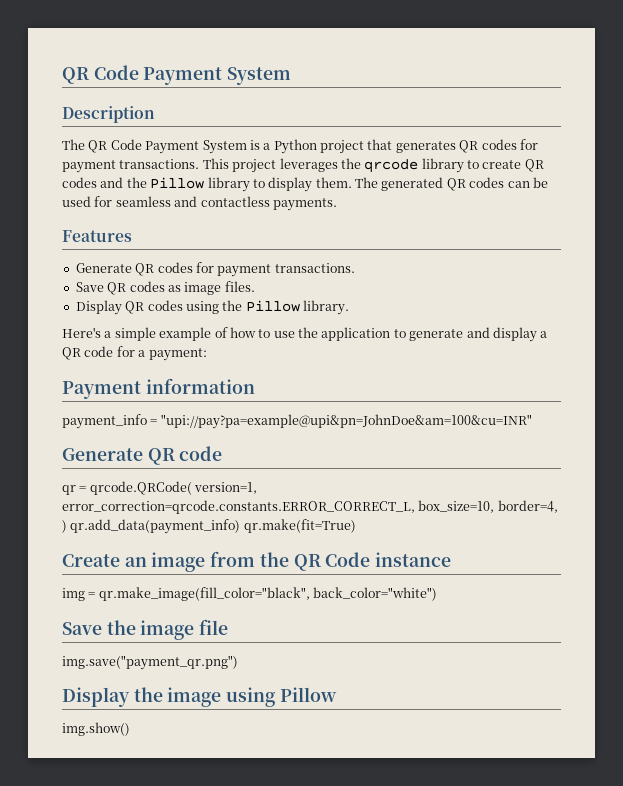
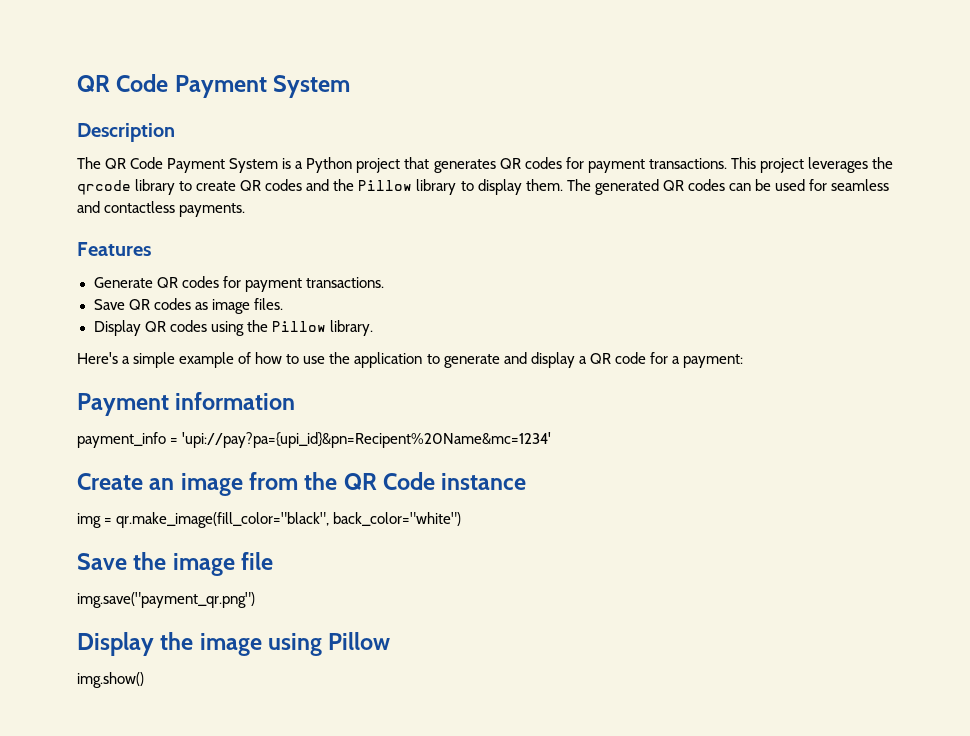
[160,414,532,429] [62,446,223,465] [62,481,258,495] [62,500,558,514] [62,519,356,534] "upi://pay?pa=example@upi&pn=JohnDoe&am=100&cu=INR" // Generate QR code // qr = qrcode.QRCode( version=1, error_correction=qrcode.constants.ERROR_CORRECT_L, box_size=10, border=4, ) qr.add_data(payment_info) qr.make(fit=True) -> [182,432,552,448] 'upi://pay?pa={upi_id}&pn=Recipent%20Name&mc=1234'

